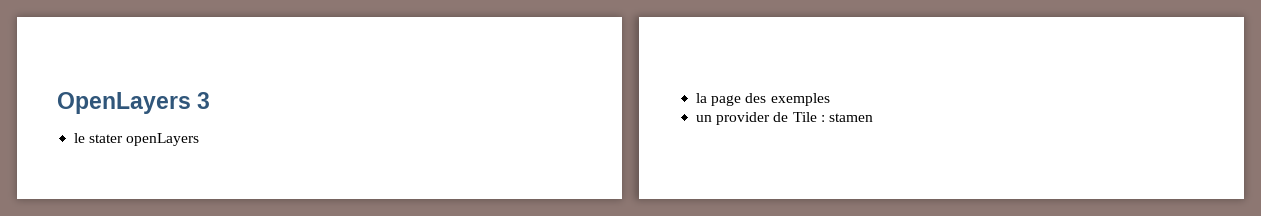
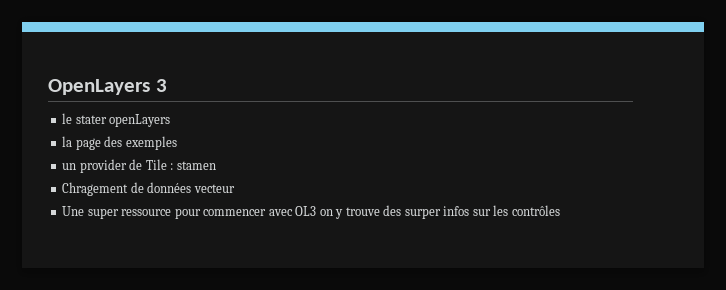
(873, 117) none -> [62,182,235,196] [62,205,560,219] // Chragement de données vecteur // Une super ressource pour commencer avec OL3 on y trouve des surper infos sur les contrôles

